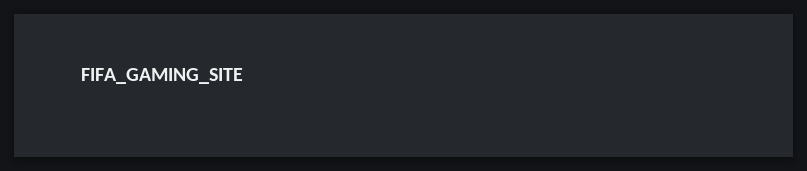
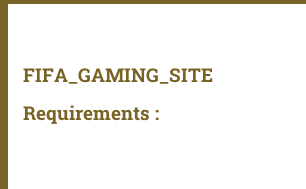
(243, 76) none -> [23,105,160,124] // Requirements :

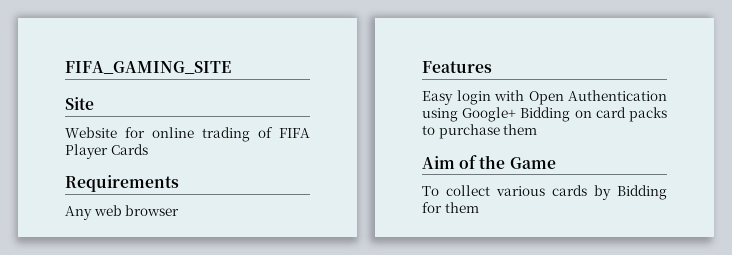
[23,105,160,124] Requirements : -> [65,97,94,110] [65,127,310,142] [65,144,148,159] [65,175,179,192] [65,205,180,220] [422,61,492,73] [422,90,667,105] [422,107,667,122] [422,124,538,139] [422,155,556,169] [422,185,667,200] [422,202,479,213] Site // Website for online trading of FIFA Player Cards // Requirements // Any web browser // Features // Easy login with Open Authentication using Google+ Bidding on card packs to purchase them // Aim of the Game // To collect various cards by Bidding for them

